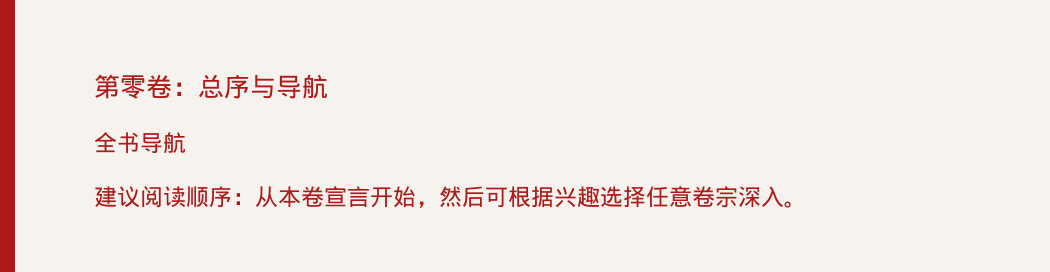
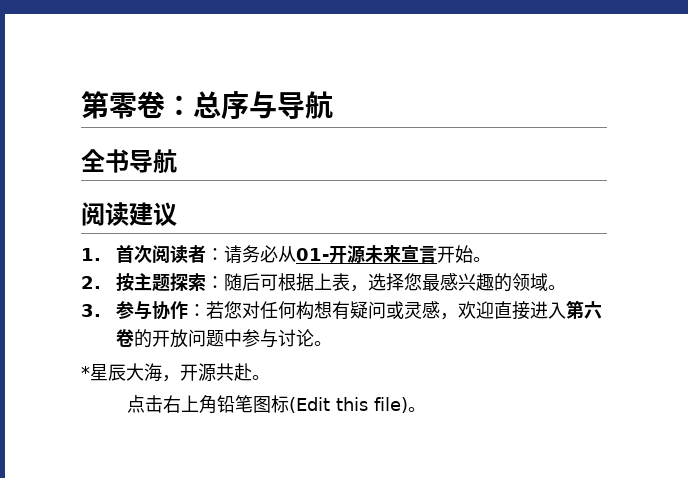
(186, 143) none -> [81,202,129,226] 阅读
[140,186,784,208] 阅读顺序：从本卷宣言开始，然后可根据兴趣选择任意卷宗深入 -> [81,245,491,264] [81,273,566,292] [81,300,602,320] [115,329,332,348] [81,363,270,382] [126,395,408,414] // 1.首次阅读者：请务必从01-开源未来宣言开始。 // 2.按主题探索：随后可根据上表，选择您最感兴趣的领域。 // 3.参与协作：若您对任何构想有疑问或灵感，欢迎直接进入第六卷的开放问题中参与讨论。 // *星辰大海，开源共赴。 // 点击右上角铅笔图标(Edit this file)

